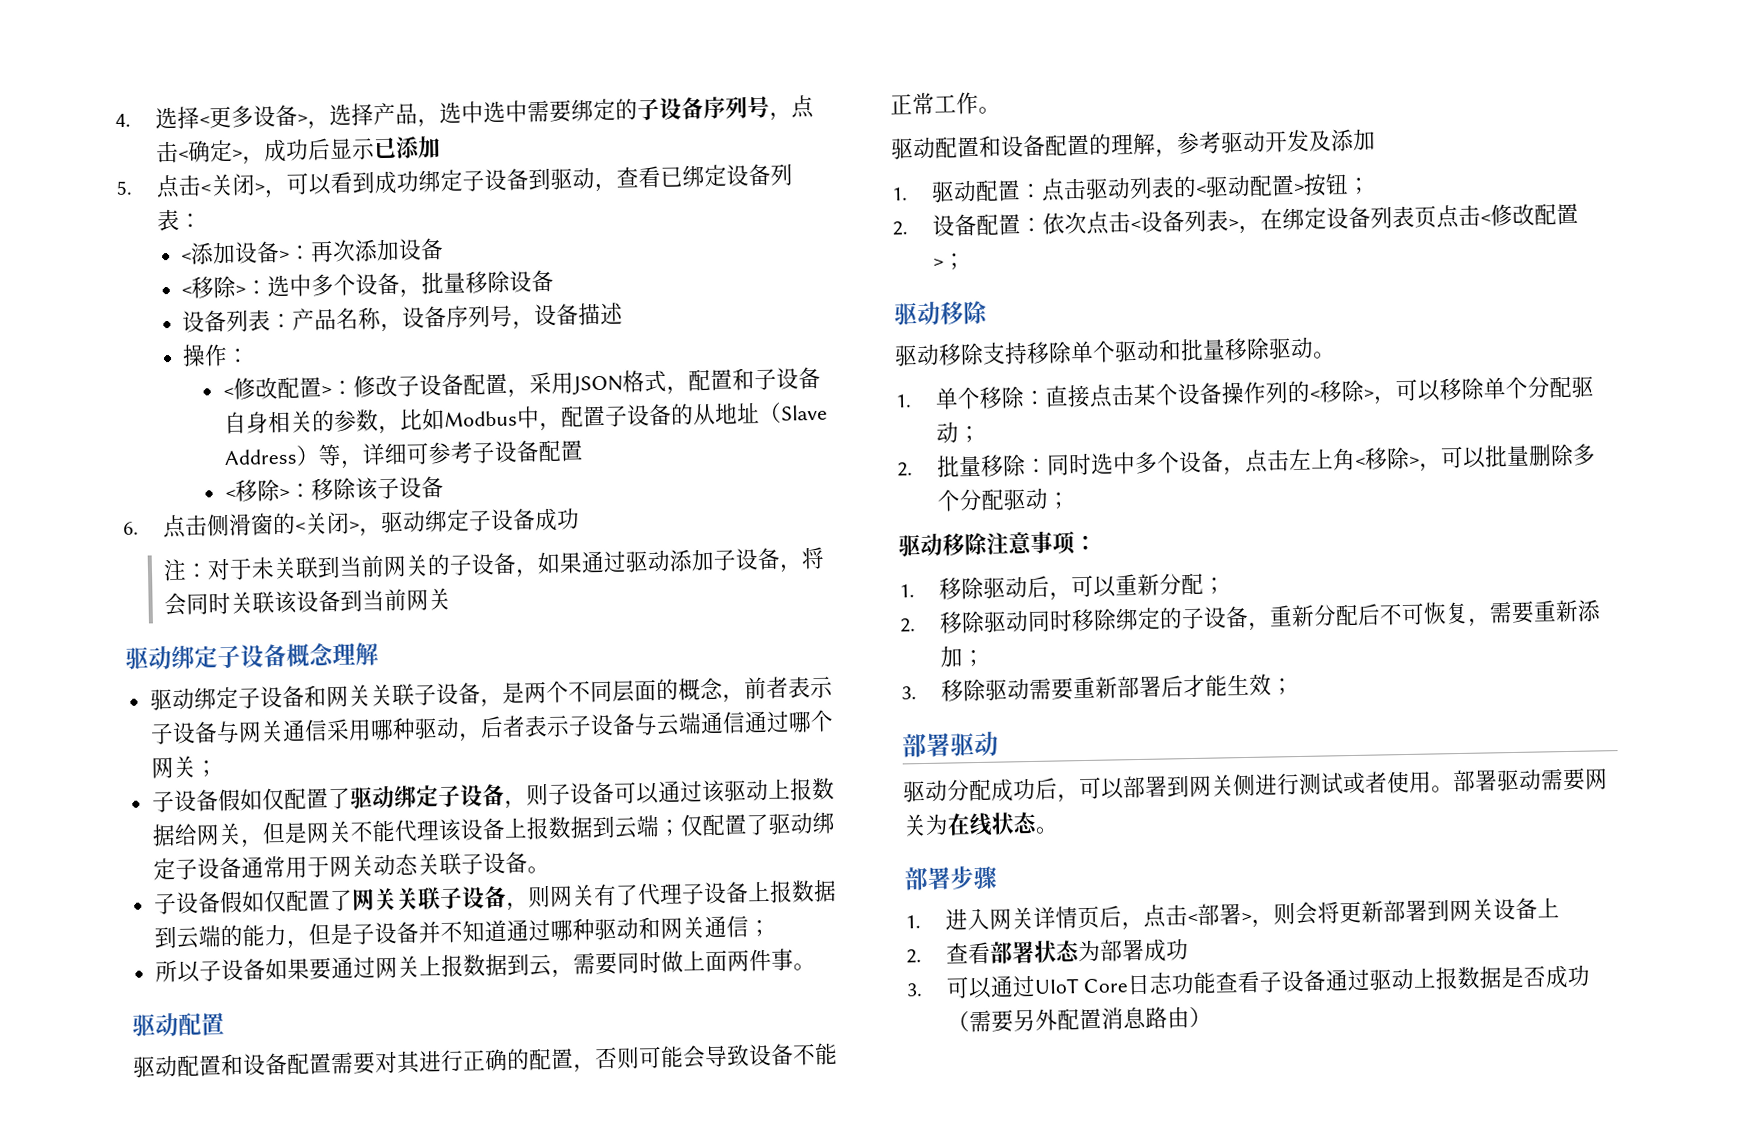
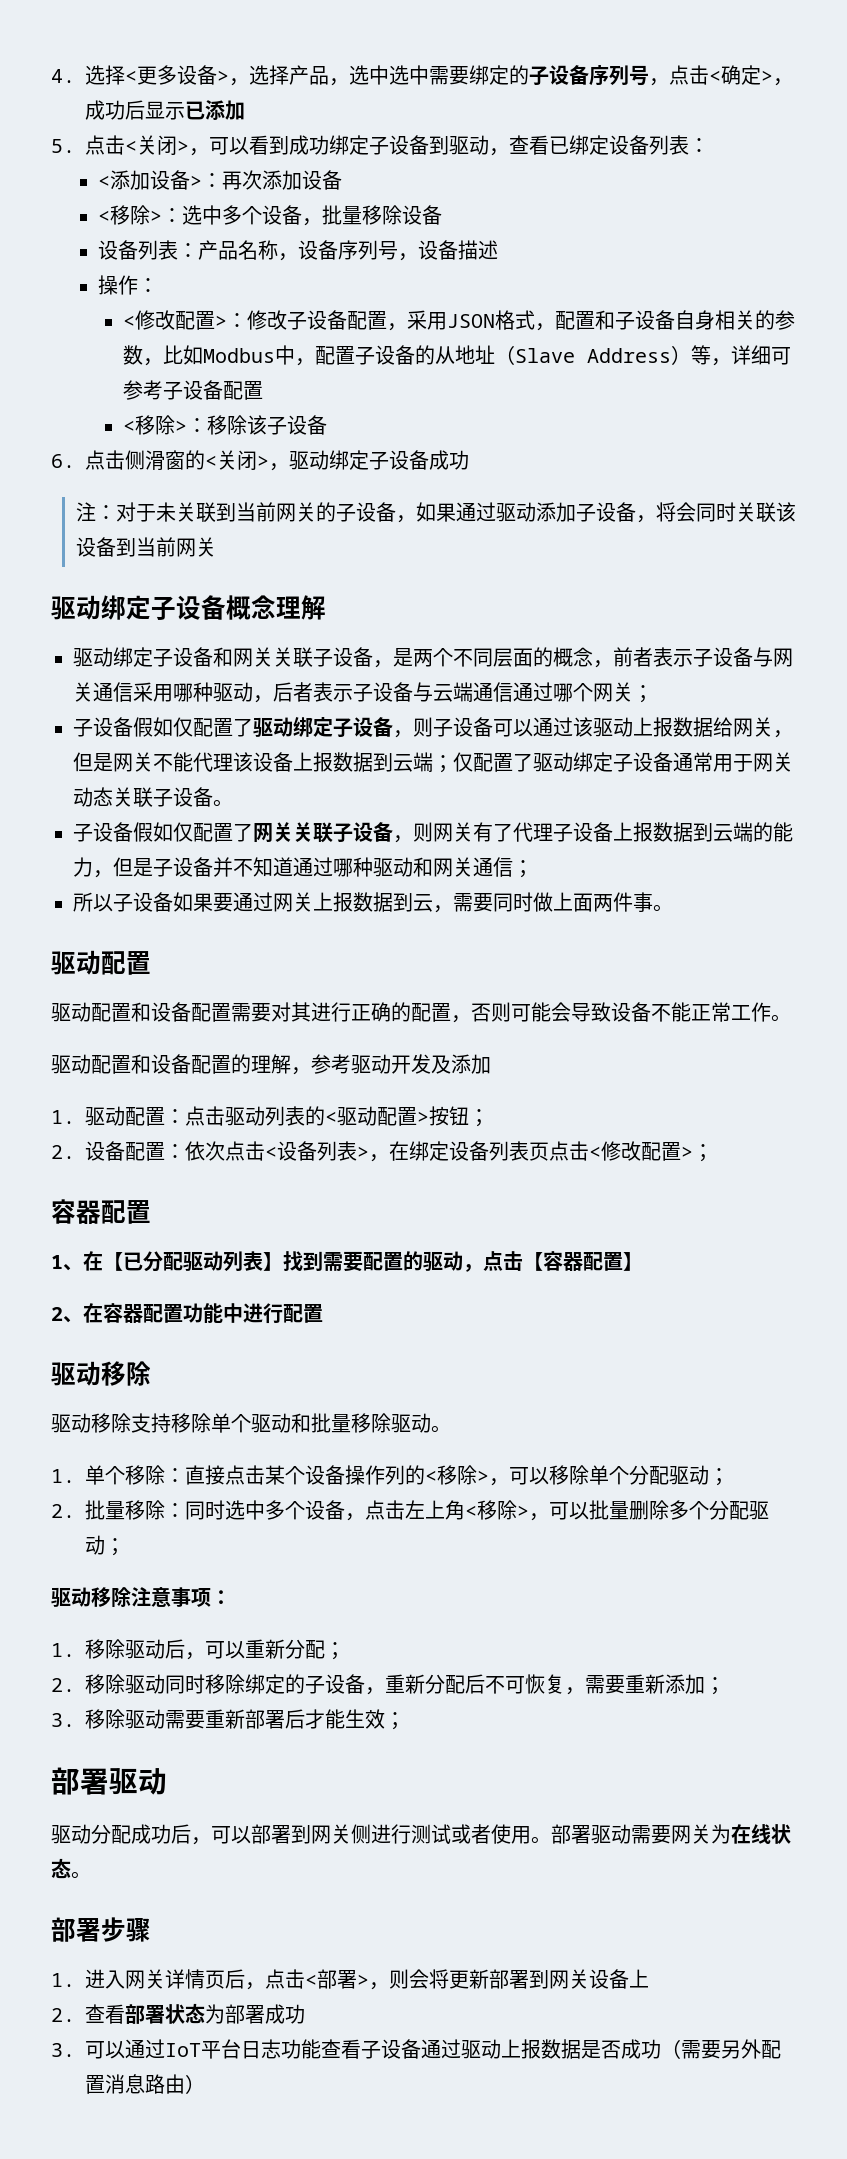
(966, 261) none -> [51,1199,151,1224] [51,1251,643,1272] [51,1303,323,1324] // 容器配置 // 1、在【已分配驱动列表】找到需要配置的驱动，点击【容器配置】 // 2、在容器配置功能中进行配置
[1033,978,1130,994] UIoT Core -> [165,2039,241,2059] IoT平台

